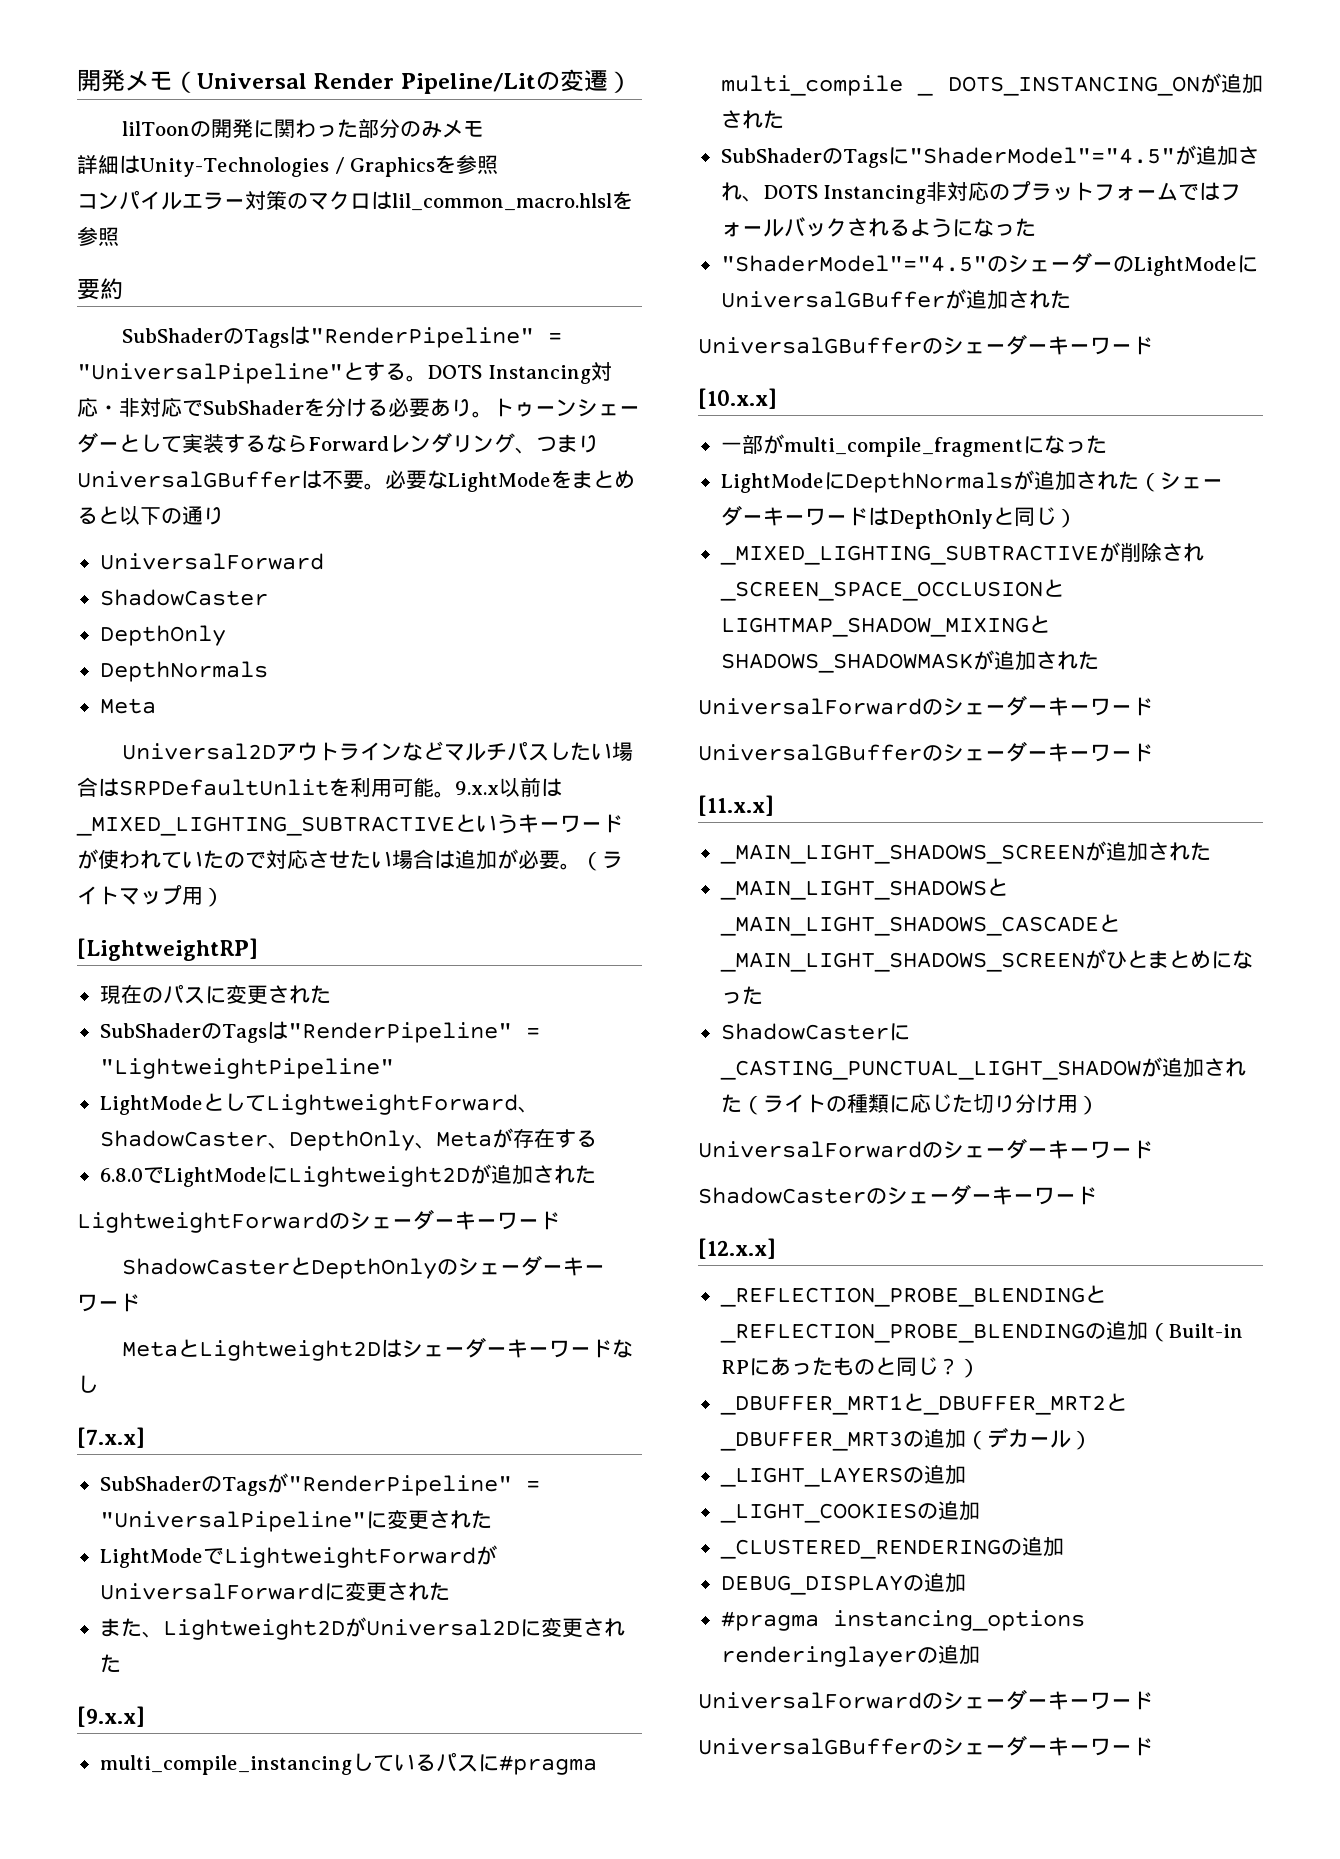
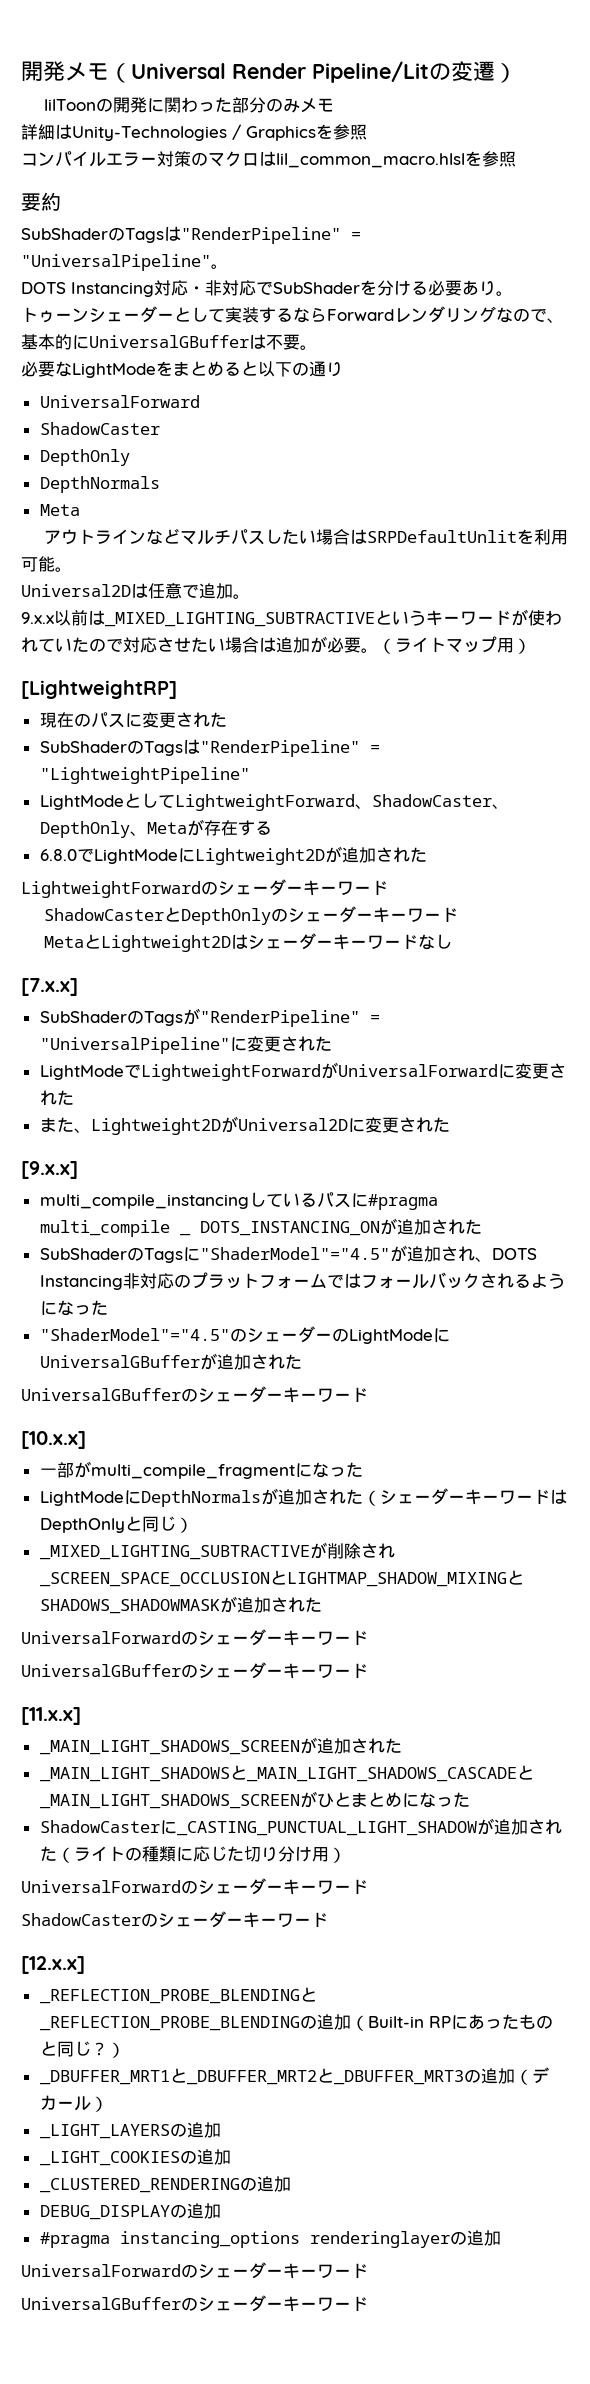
[343,362,427,382] とする。 -> [211,264,228,269] 。 //
(493, 414) none -> (513, 293) //
[515,434,599,454] 、つまり -> [496,307,564,323] [21,334,89,350] なので、基本的に
(385, 486) none -> (317, 347) //
[121,743,276,760] Universal2D -> (80, 510) none
(455, 794) none -> [21,583,250,599] // Universal2Dは任意で追加。 //

